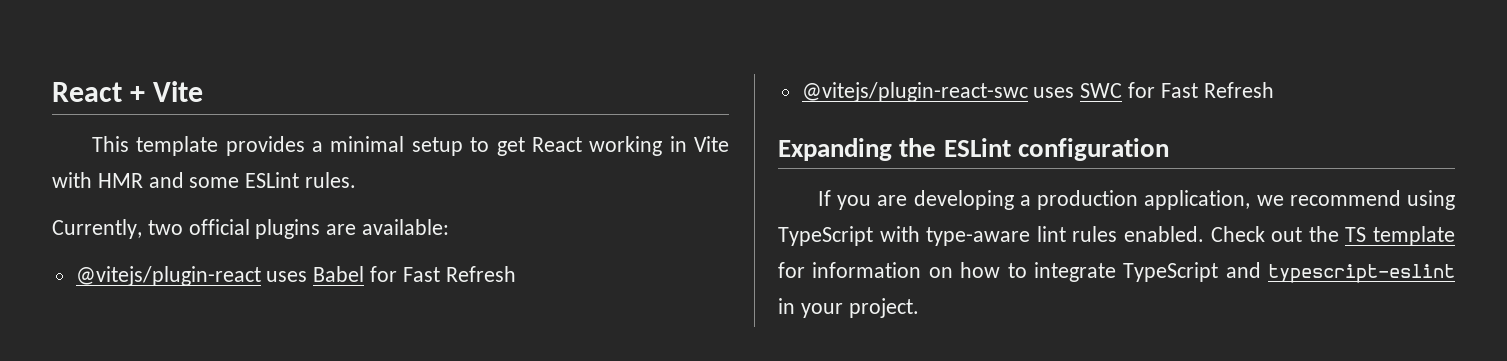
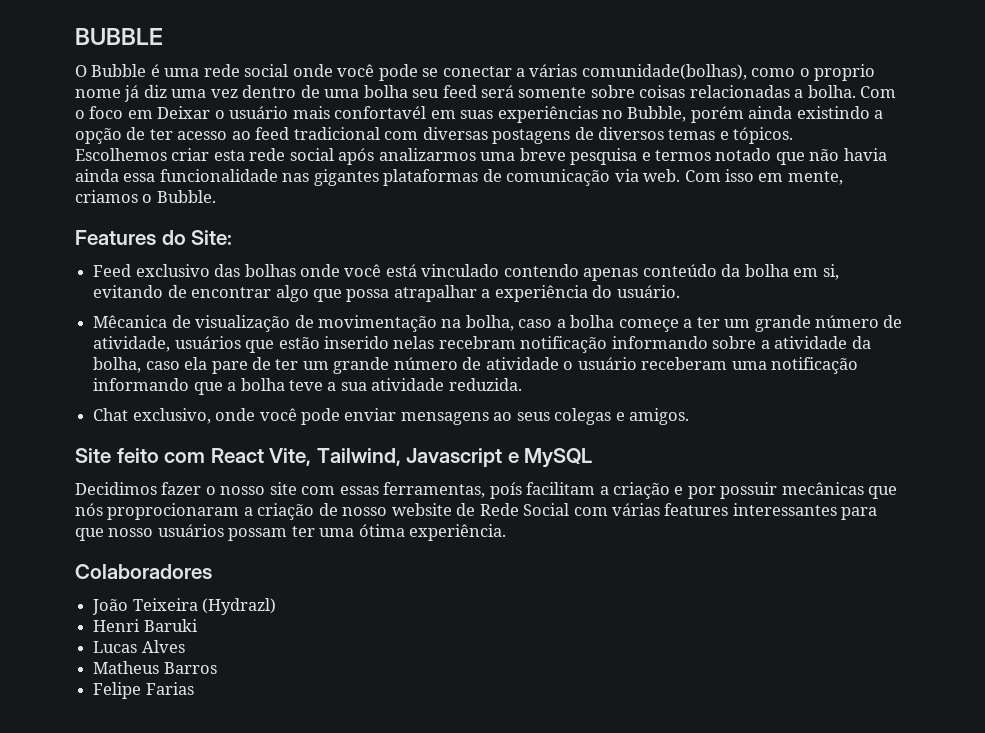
[52,81,204,102] [91,136,729,156] [52,172,357,188] [52,219,450,239] [75,266,516,286] [801,82,1274,102] [778,138,1169,161] [817,190,1455,210] [778,226,1455,246] [778,262,1455,283] [778,298,919,318] React + Vite // This template provides a minimal setup to get React working in Vite with HMR and some ESLint rules. // Currently, two official plugins are available: // @vitejs/plugin-react uses Babel for Fast Refresh // @vitejs/plugin-react-swc uses SWC for Fast Refresh // Expanding the ESLint configuration // If you are developing a production application, we recommend using TypeScript with type-aware lint rules enabled. Check out the TS template for information on how to integrate TypeScript and typescript-eslint in your project. -> [75,28,163,45] [75,64,876,81] [75,85,897,102] [75,106,884,123] [75,127,794,144] [75,148,887,165] [75,169,843,186] [75,190,216,203] [75,230,233,245] [93,264,839,281] [93,285,680,302] [93,315,903,332] [93,336,871,353] [93,357,858,374] [93,378,522,395] [93,408,690,425] [75,448,593,468] [75,482,898,499] [75,503,878,520] [75,524,507,541] [75,564,212,579] [92,598,277,615] [93,619,198,632] [93,640,185,653] [93,661,217,674] [93,682,194,699] BUBBLE // O Bubble é uma rede social onde você pode se conectar a várias comunidade(bolhas), como o proprio nome já diz uma vez dentro de uma bolha seu feed será somente sobre coisas relacionadas a bolha. Com o foco em Deixar o usuário mais confortavél em suas experiências no Bubble, porém ainda existindo a opção de ter acesso ao feed tradicional com diversas postagens de diversos temas e tópicos. // Escolhemos criar esta rede social após analizarmos uma breve pesquisa e termos notado que não havia ainda essa funcionalidade nas gigantes plataformas de comunicação via web. Com isso em mente, criamos o Bubble. // Features do Site: // Feed exclusivo das bolhas onde você está vinculado contendo apenas conteúdo da bolha em si, evitando de encontrar algo que possa atrapalhar a experiência do usuário. // Mêcanica de visualização de movimentação na bolha, caso a bolha começe a ter um grande número de atividade, usuários que estão inserido nelas recebram notificação informando sobre a atividade da bolha, caso ela pare de ter um grande número de atividade o usuário receberam uma notificação informando que a bolha teve a sua atividade reduzida. // Chat exclusivo, onde você pode enviar mensagens ao seus colegas e amigos. // Site feito com React Vite, Tailwind, Javascript e MySQL // Decidimos fazer o nosso site com essas ferramentas, poís facilitam a criação e por possuir mecânicas que nós proprocionaram a criação de nosso website de Rede Social com várias features interessantes para que nosso usuários possam ter uma ótima experiência. // Colaboradores // João Teixeira (Hydrazl) // Henri Baruki // Lucas Alves // Matheus Barros // Felipe Farias

